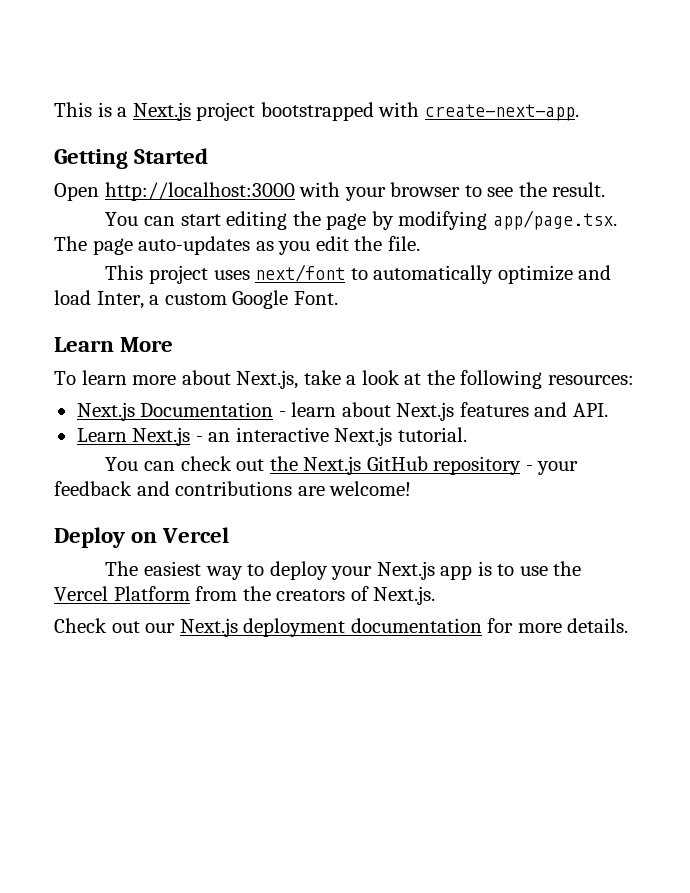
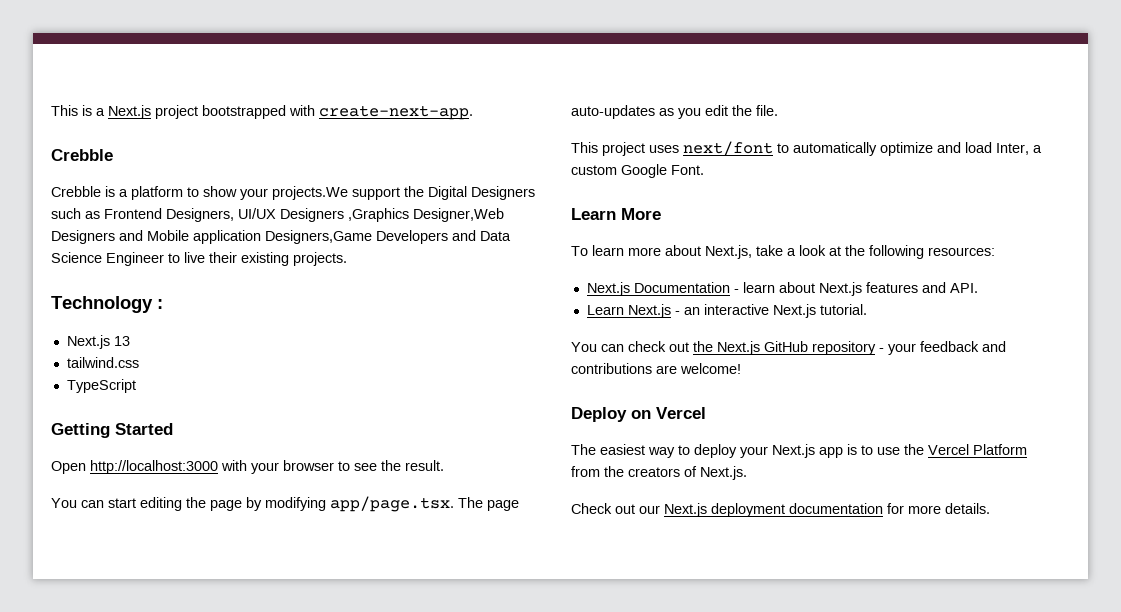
(579, 112) none -> [51,149,113,161] [51,186,535,200] [51,208,504,222] [51,230,511,244] [51,252,347,266] [51,296,163,313] [66,335,130,349] [66,357,139,368] [66,379,136,393] // Crebble // Crebble is a platform to show your projects.We support the Digital Designers such as Frontend Designers, UI/UX Designers ,Graphics Designer,Web Designers and Mobile application Designers,Game Developers and Data Science Engineer to live their existing projects. // Technology : // Next.js 13 // tailwind.css // TypeScript

